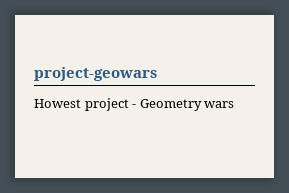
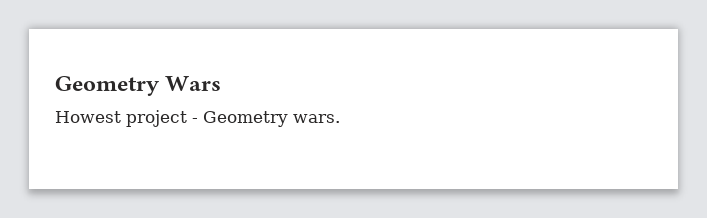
[34,67,157,81] project-geowars -> [55,76,222,96] Geometry Wars
[204,101,235,108] wars -> [293,114,340,123] wars.

